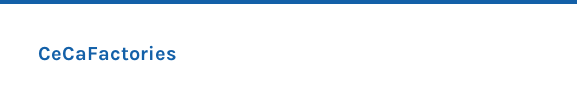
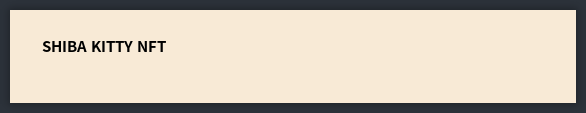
[38,45,177,61] CeCaFactories -> [42,41,167,52] SHIBA KITTY NFT

